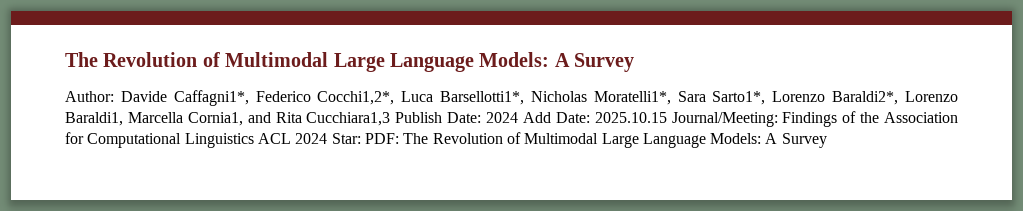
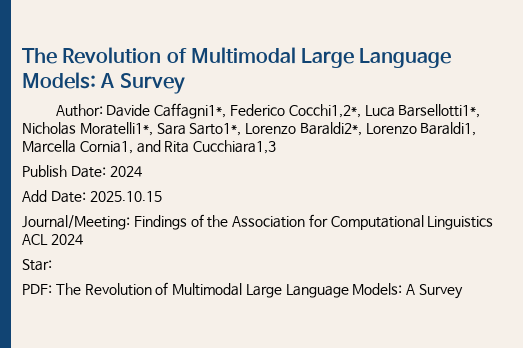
(391, 119) none -> (277, 147) //
(518, 117) none -> (142, 171) //
(667, 117) none -> (162, 196) //
(328, 138) none -> (83, 239) //
(361, 138) none -> (52, 265) //

